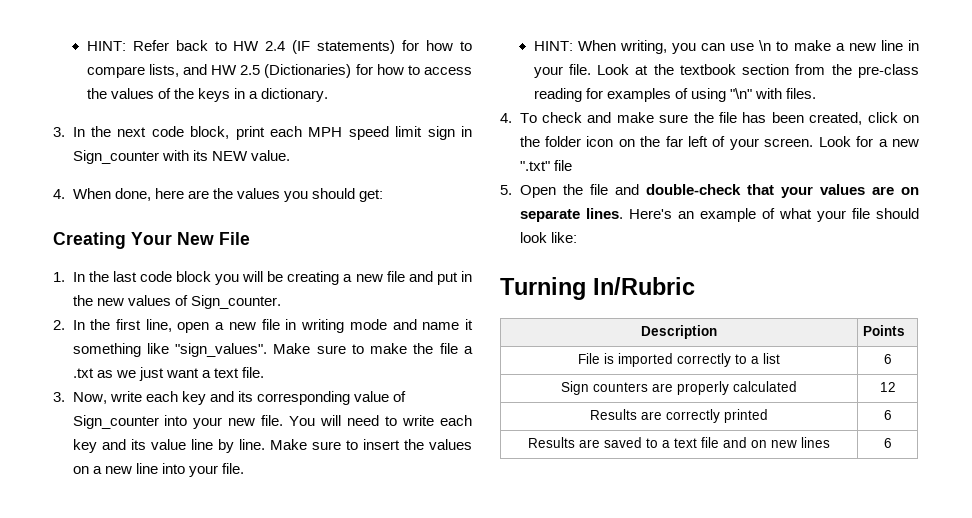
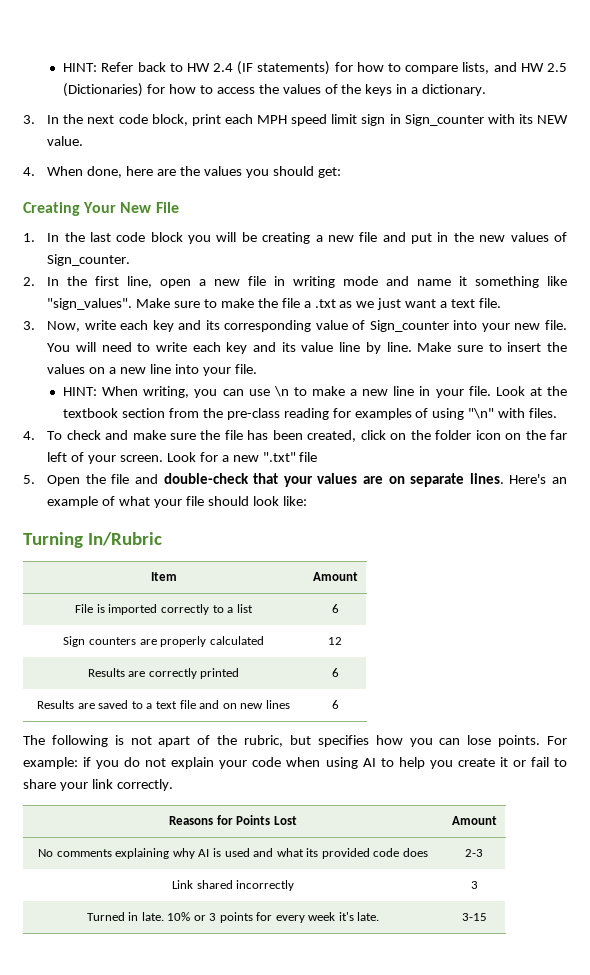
[641,325,717,339] [863,325,906,336] Description | Points -> [150,572,177,581] [312,572,358,581] Item | Amount
(892, 443) none -> [23,735,568,747] [23,757,567,769] [23,779,173,791] [169,815,297,825] [451,816,497,825] [38,848,428,859] [465,849,483,857] [171,880,295,891] [470,881,478,889] [86,912,380,923] [461,913,487,921] // The following is not apart of the rubric, but specifies how you can lose points. For example: if you do not explain your code when using AI to help you create it or fail to share your link correctly. // Reasons for Points Lost | Amount // No comments explaining why AI is used and what its provided code does | 2-3 // Link shared incorrectly | 3 // Turned in late. 10% or 3 points for every week it's late. | 3-15

